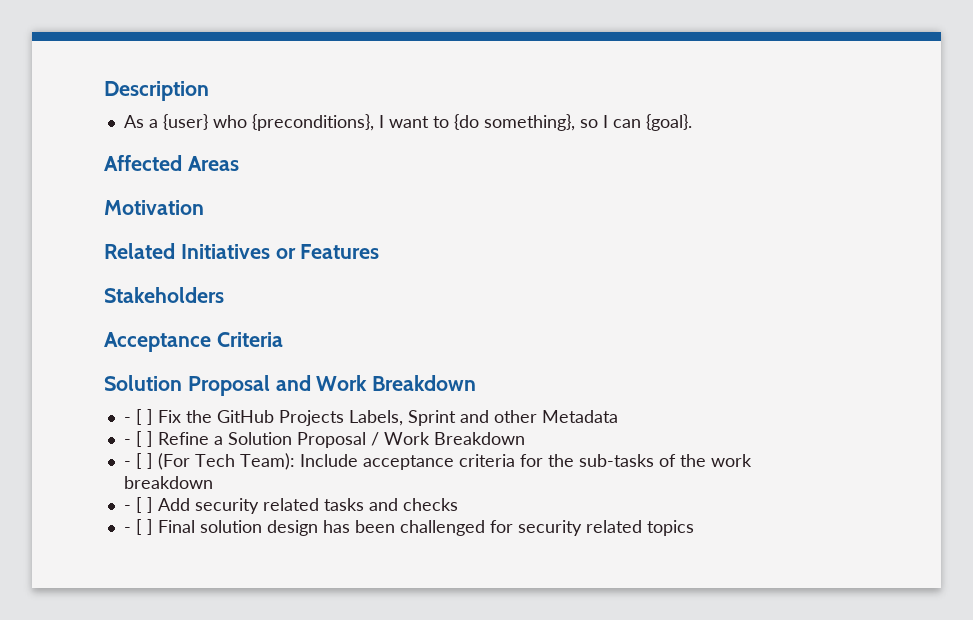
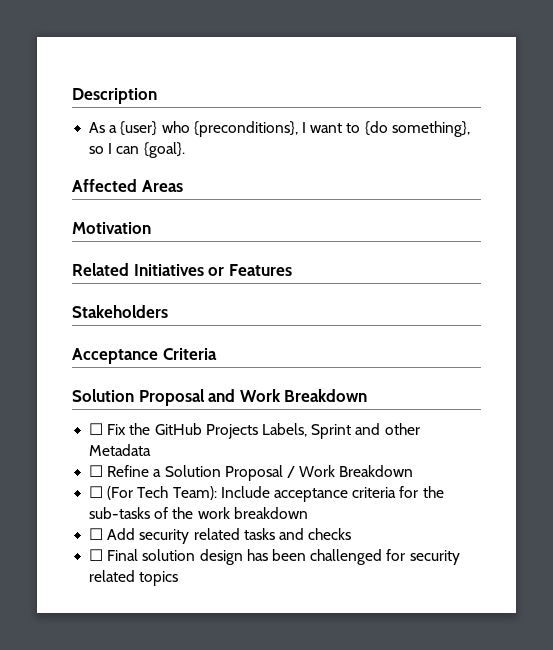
[123,409,153,425] - [ ] -> [89,423,104,435] ☐
[123,431,153,447] - [ ] -> [89,465,104,477] ☐
[123,453,153,469] - [ ] -> [89,486,104,498] ☐
[123,497,153,513] - [ ] -> [89,528,104,540] ☐
[123,519,153,535] - [ ] -> [89,549,104,561] ☐

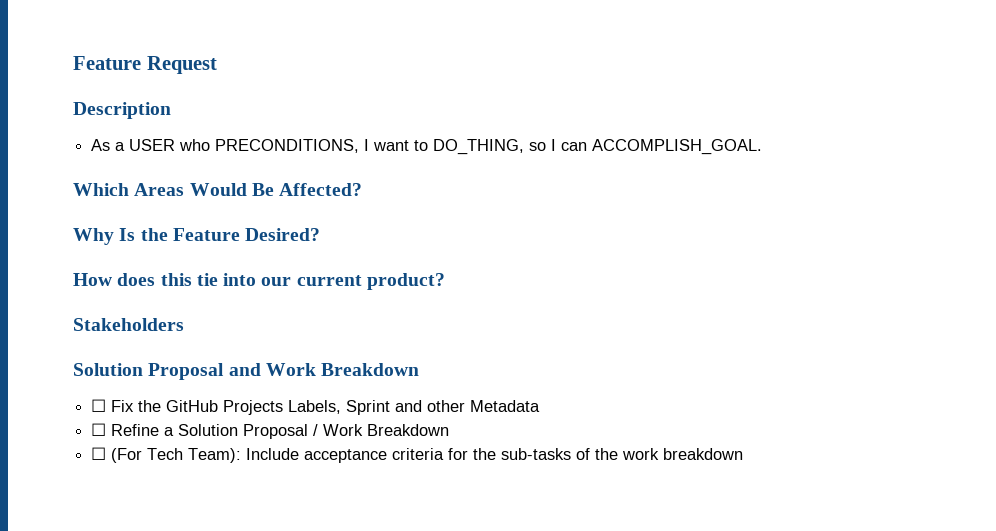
(72, 96) none -> [73,56,217,74] Feature Request //
[120,121,298,137] {user} who {preconditions}, -> [129,139,360,153] USER who PRECONDITIONS,
[364,121,470,137] {do something}, -> [433,139,525,155] DO_THING,
[143,142,185,158] [72,179,137,192] {goal}. // Affected -> [592,139,763,155] [73,183,129,196] ACCOMPLISH_GOAL. // Which
[72,222,151,234] [72,263,292,276] // Motivation // Related Initiatives or Features -> [189,183,363,196] [73,228,321,245] [73,273,445,290] Would Be Affected? // Why Is the Feature Desired? // How does this tie into our current product?
[72,348,217,364] // Acceptance Criteria -> (184, 324) none
[89,528,352,544] [89,549,460,565] [89,570,179,586] // ☐ Add security related tasks and checks // ☐ Final solution design has been challenged for security related topics -> (744, 454) none

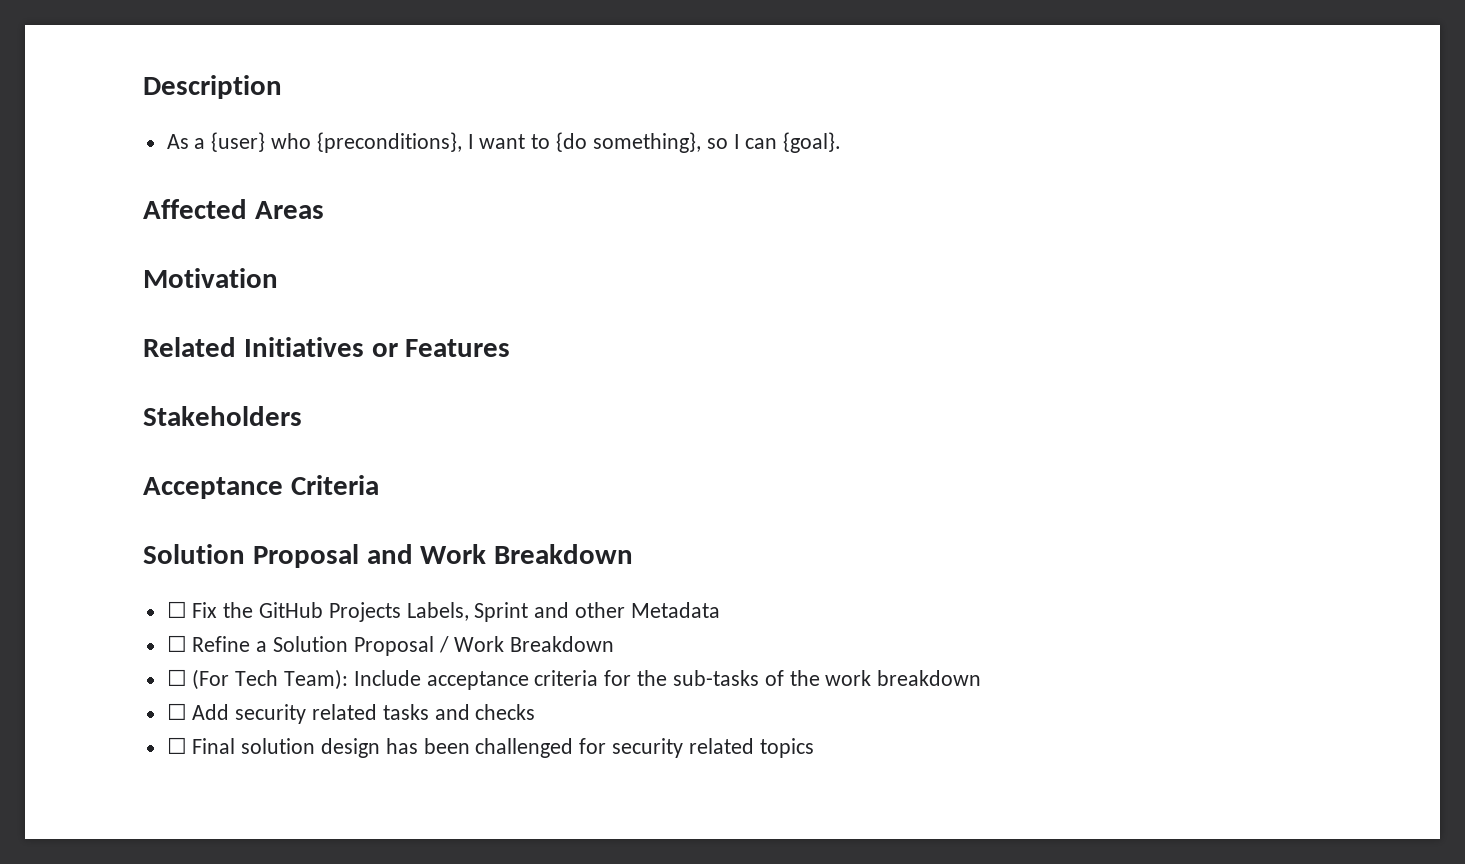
[73,56,217,74] Feature Request // -> (143, 87) none
[129,139,360,153] USER who PRECONDITIONS, -> [211,132,462,153] {user} who {preconditions},
[433,139,525,155] DO_THING, -> [556,132,701,153] {do something},
[592,139,763,155] [73,183,129,196] ACCOMPLISH_GOAL. // Which -> [783,132,842,153] [143,199,247,219] {goal}. // Affected
[189,183,363,196] [73,228,321,245] [73,273,445,290] Would Be Affected? // Why Is the Feature Desired? // How does this tie into our current product? -> [143,268,278,288] [143,337,511,357] // Motivation // Related Initiatives or Features
(184, 324) none -> [143,475,379,499] // Acceptance Criteria
(744, 454) none -> [166,703,536,724] [166,737,814,758] // ☐ Add security related tasks and checks // ☐ Final solution design has been challenged for security related topics

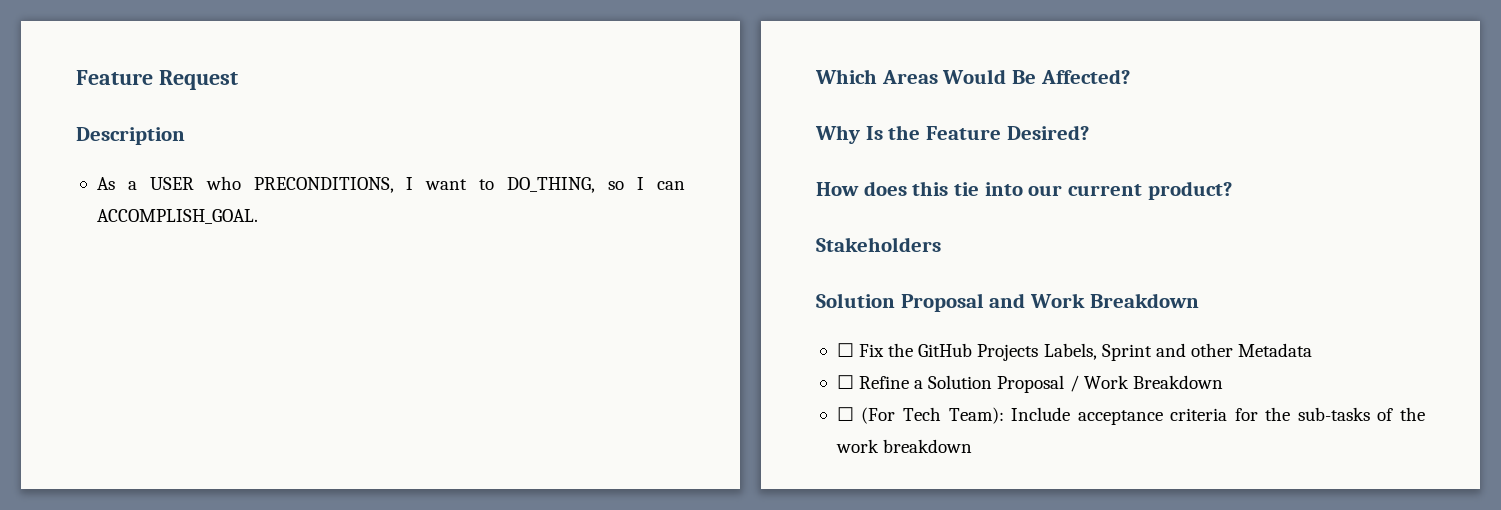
(143, 87) none -> [76,70,238,90] Feature Request //
[211,132,462,153] {user} who {preconditions}, -> [149,176,394,193] USER who PRECONDITIONS,
[556,132,701,153] {do something}, -> [507,177,596,193] DO_THING,
[783,132,842,153] [143,199,247,219] {goal}. // Affected -> [96,209,258,224] [815,69,877,84] ACCOMPLISH_GOAL. // Which
[143,268,278,288] [143,337,511,357] // Motivation // Related Initiatives or Features -> [942,69,1130,84] [815,125,1089,144] [816,181,1232,200] Would Be Affected? // Why Is the Feature Desired? // How does this tie into our current product?
[143,475,379,499] // Acceptance Criteria -> (941, 244) none
[166,703,536,724] [166,737,814,758] // ☐ Add security related tasks and checks // ☐ Final solution design has been challenged for security related topics -> (973, 446) none

